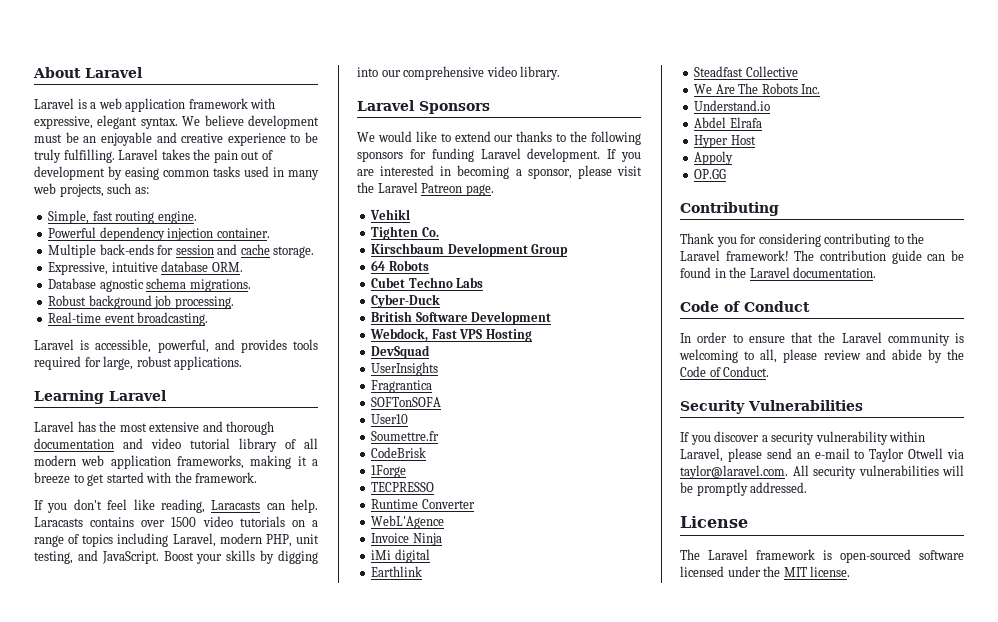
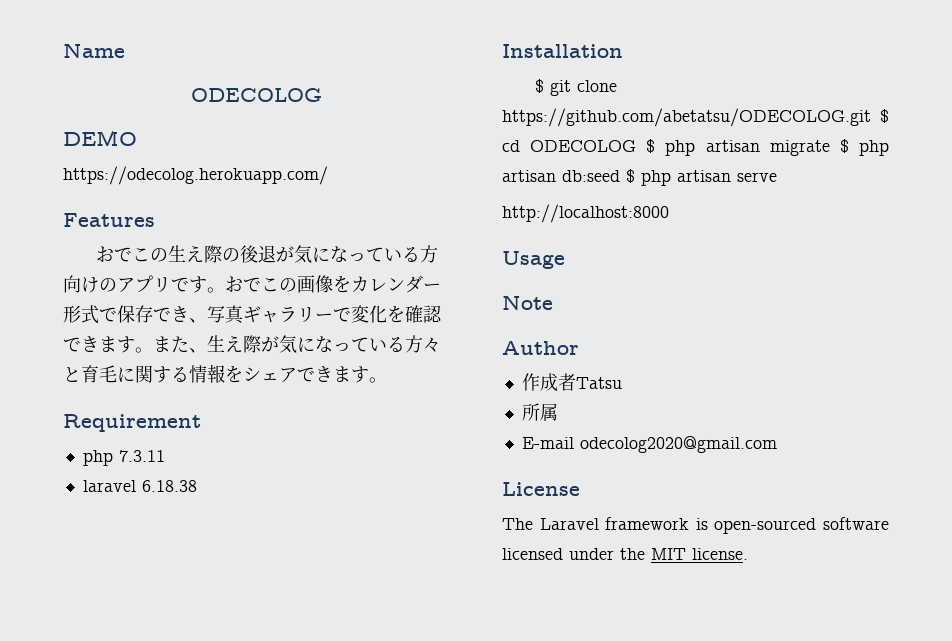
[33,67,142,78] [34,98,276,112] [34,115,319,129] [34,132,318,146] [34,149,273,163] [34,166,319,180] [33,183,149,197] [48,210,197,224] [48,227,270,241] [48,244,315,258] [48,261,243,275] [48,278,251,292] [48,295,234,309] [48,312,209,326] [34,339,318,353] [34,356,243,370] [34,390,166,404] [34,421,275,435] [34,438,318,452] [34,455,318,469] [34,472,258,486] [34,499,318,513] [34,516,318,527] [34,533,320,547] [34,550,318,564] [357,66,561,80] [357,100,490,114] [357,131,641,145] [357,148,641,162] [357,165,642,179] [357,182,494,196] [370,209,411,220] [371,226,439,240] [371,243,569,257] [371,260,429,271] [371,277,484,288] [371,294,441,308] [371,311,552,325] [370,328,532,342] [371,345,431,359] [371,362,439,376] [371,380,433,393] [371,397,442,407] [371,414,409,424] [371,431,440,441] [371,447,427,458] [371,465,407,478] [371,482,435,492] [371,499,475,509] [371,515,445,529] [371,533,442,546] [371,549,430,563] [371,566,423,577] [694,66,798,77] [694,83,821,94] [694,100,771,111] [694,117,762,128] [694,135,756,148] [694,151,734,165] [694,169,727,179] [680,202,779,216] [680,233,925,247] [680,250,964,264] [680,267,877,278] [680,301,810,312] [680,332,964,346] [679,349,964,363] [680,366,770,377] [680,400,863,414] [680,431,926,445] [680,448,964,462] [680,465,964,479] [680,482,808,496] About Laravel // Laravel is a web application framework with expressive, elegant syntax. We believe development must be an enjoyable and creative experience to be truly fulfilling. Laravel takes the pain out of development by easing common tasks used in many web projects, such as: // Simple, fast routing engine. // Powerful dependency injection container. // Multiple back-ends for session and cache storage. // Expressive, intuitive database ORM. // Database agnostic schema migrations. // Robust background job processing. // Real-time event broadcasting. // Laravel is accessible, powerful, and provides tools required for large, robust applications. // Learning Laravel // Laravel has the most extensive and thorough documentation and video tutorial library of all modern web application frameworks, making it a breeze to get started with the framework. // If you don't feel like reading, Laracasts can help. Laracasts contains over 1500 video tutorials on a range of topics including Laravel, modern PHP, unit testing, and JavaScript. Boost your skills by digging into our comprehensive video library. // Laravel Sponsors // We would like to extend our thanks to the following sponsors for funding Laravel development. If you are interested in becoming a sponsor, please visit the Laravel Patreon page. // Vehikl // Tighten Co. // Kirschbaum Development Group // 64 Robots // Cubet Techno Labs // Cyber-Duck // British Software Development // Webdock, Fast VPS Hosting // DevSquad // UserInsights // Fragrantica // SOFTonSOFA // User10 // Soumettre.fr // CodeBrisk // 1Forge // TECPRESSO // Runtime Converter // WebL'Agence // Invoice Ninja // iMi digital // Earthlink // Steadfast Collective // We Are The Robots Inc. // Understand.io // Abdel Elrafa // Hyper Host // Appoly // OP.GG // Contributing // Thank you for considering contributing to the Laravel framework! The contribution guide can be found in the Laravel documentation. // Code of Conduct // In order to ensure that the Laravel community is welcoming to all, please review and abide by the Code of Conduct. // Security Vulnerabilities // If you discover a security vulnerability within Laravel, please send an e-mail to Taylor Otwell via taylor@laravel.com. All security vulnerabilities will be promptly addressed. -> [63,43,125,58] [191,88,322,102] [63,130,137,146] [63,166,328,185] [63,213,155,227] [96,245,439,263] [63,275,441,293] [63,305,442,324] [63,335,441,353] [63,364,387,383] [63,414,201,432] [82,450,165,466] [82,480,197,492] [502,44,623,58] [535,79,618,96] [502,108,889,127] [502,139,889,156] [502,169,777,186] [502,204,669,223] [502,251,565,269] [502,295,553,310] [502,341,579,355] [521,373,622,391] [521,403,558,421] [521,436,777,453] Name // ODECOLOG // DEMO // https://odecolog.herokuapp.com/ // Features // おでこの生え際の後退が気になっている方向けのアプリです。おでこの画像をカレンダー形式で保存でき、写真ギャラリーで変化を確認できます。また、生え際が気になっている方々と育毛に関する情報をシェアできます。 // Requirement // php 7.3.11 // laravel 6.18.38 // Installation // $ git clone https://github.com/abetatsu/ODECOLOG.git $ cd ODECOLOG $ php artisan migrate $ php artisan db:seed $ php artisan serve // http://localhost:8000 // Usage // Note // Author // 作成者Tatsu // 所属 // E-mail odecolog2020@gmail.com

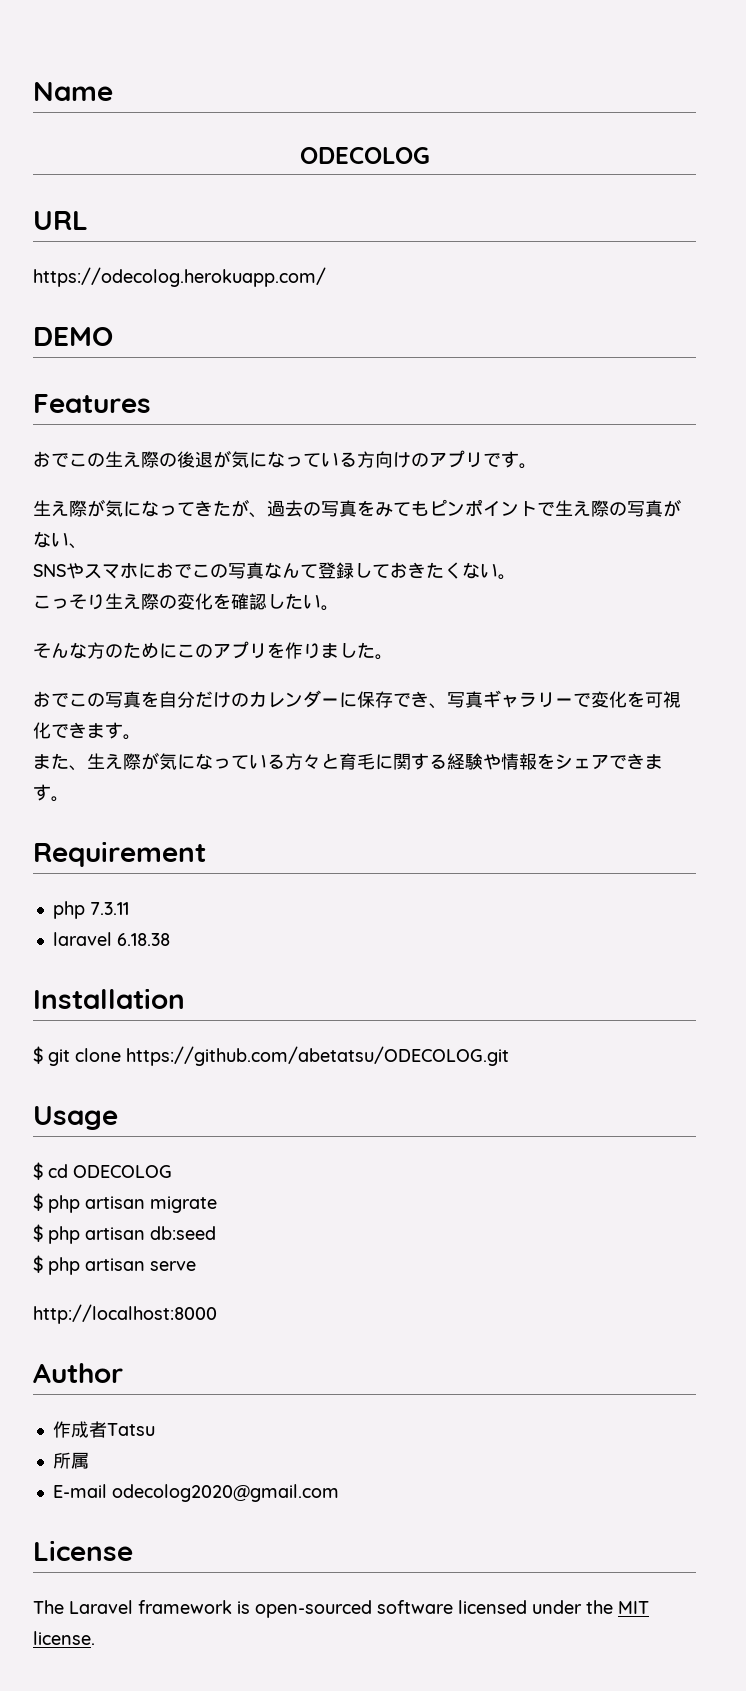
[63,130,137,146] DEMO -> [33,211,88,230] URL
(328, 175) none -> [33,327,113,346] // DEMO
[225,275,351,293] おでこの画像を -> [33,499,681,518] [33,531,87,549] [33,562,516,580] [33,593,339,611] [33,641,393,660] [33,691,249,708] // 生え際が気になってきたが、過去の写真をみてもピンポイントで生え際の写真がない、 // SNSやスマホにおでこの写真なんて登録しておきたくない。 // こっそり生え際の変化を確認したい。 // そんな方のためにこのアプリを作りました。 // おでこの写真を自分だけの
[63,305,117,324] 形式で -> [339,692,357,708] に
[405,305,442,323] [63,336,153,353] 確認できます。 -> [645,691,681,708] [33,722,141,740] 可視化できます。 //
(189, 374) none -> [447,753,501,770] 経験や
(871, 117) none -> [33,1106,118,1130] // Usage //
(637, 146) none -> (172, 1171) //
(830, 148) none -> (217, 1204) //
(620, 176) none -> (216, 1233) //
[502,251,565,269] [502,295,553,310] // Usage // Note -> (217, 1314) none

